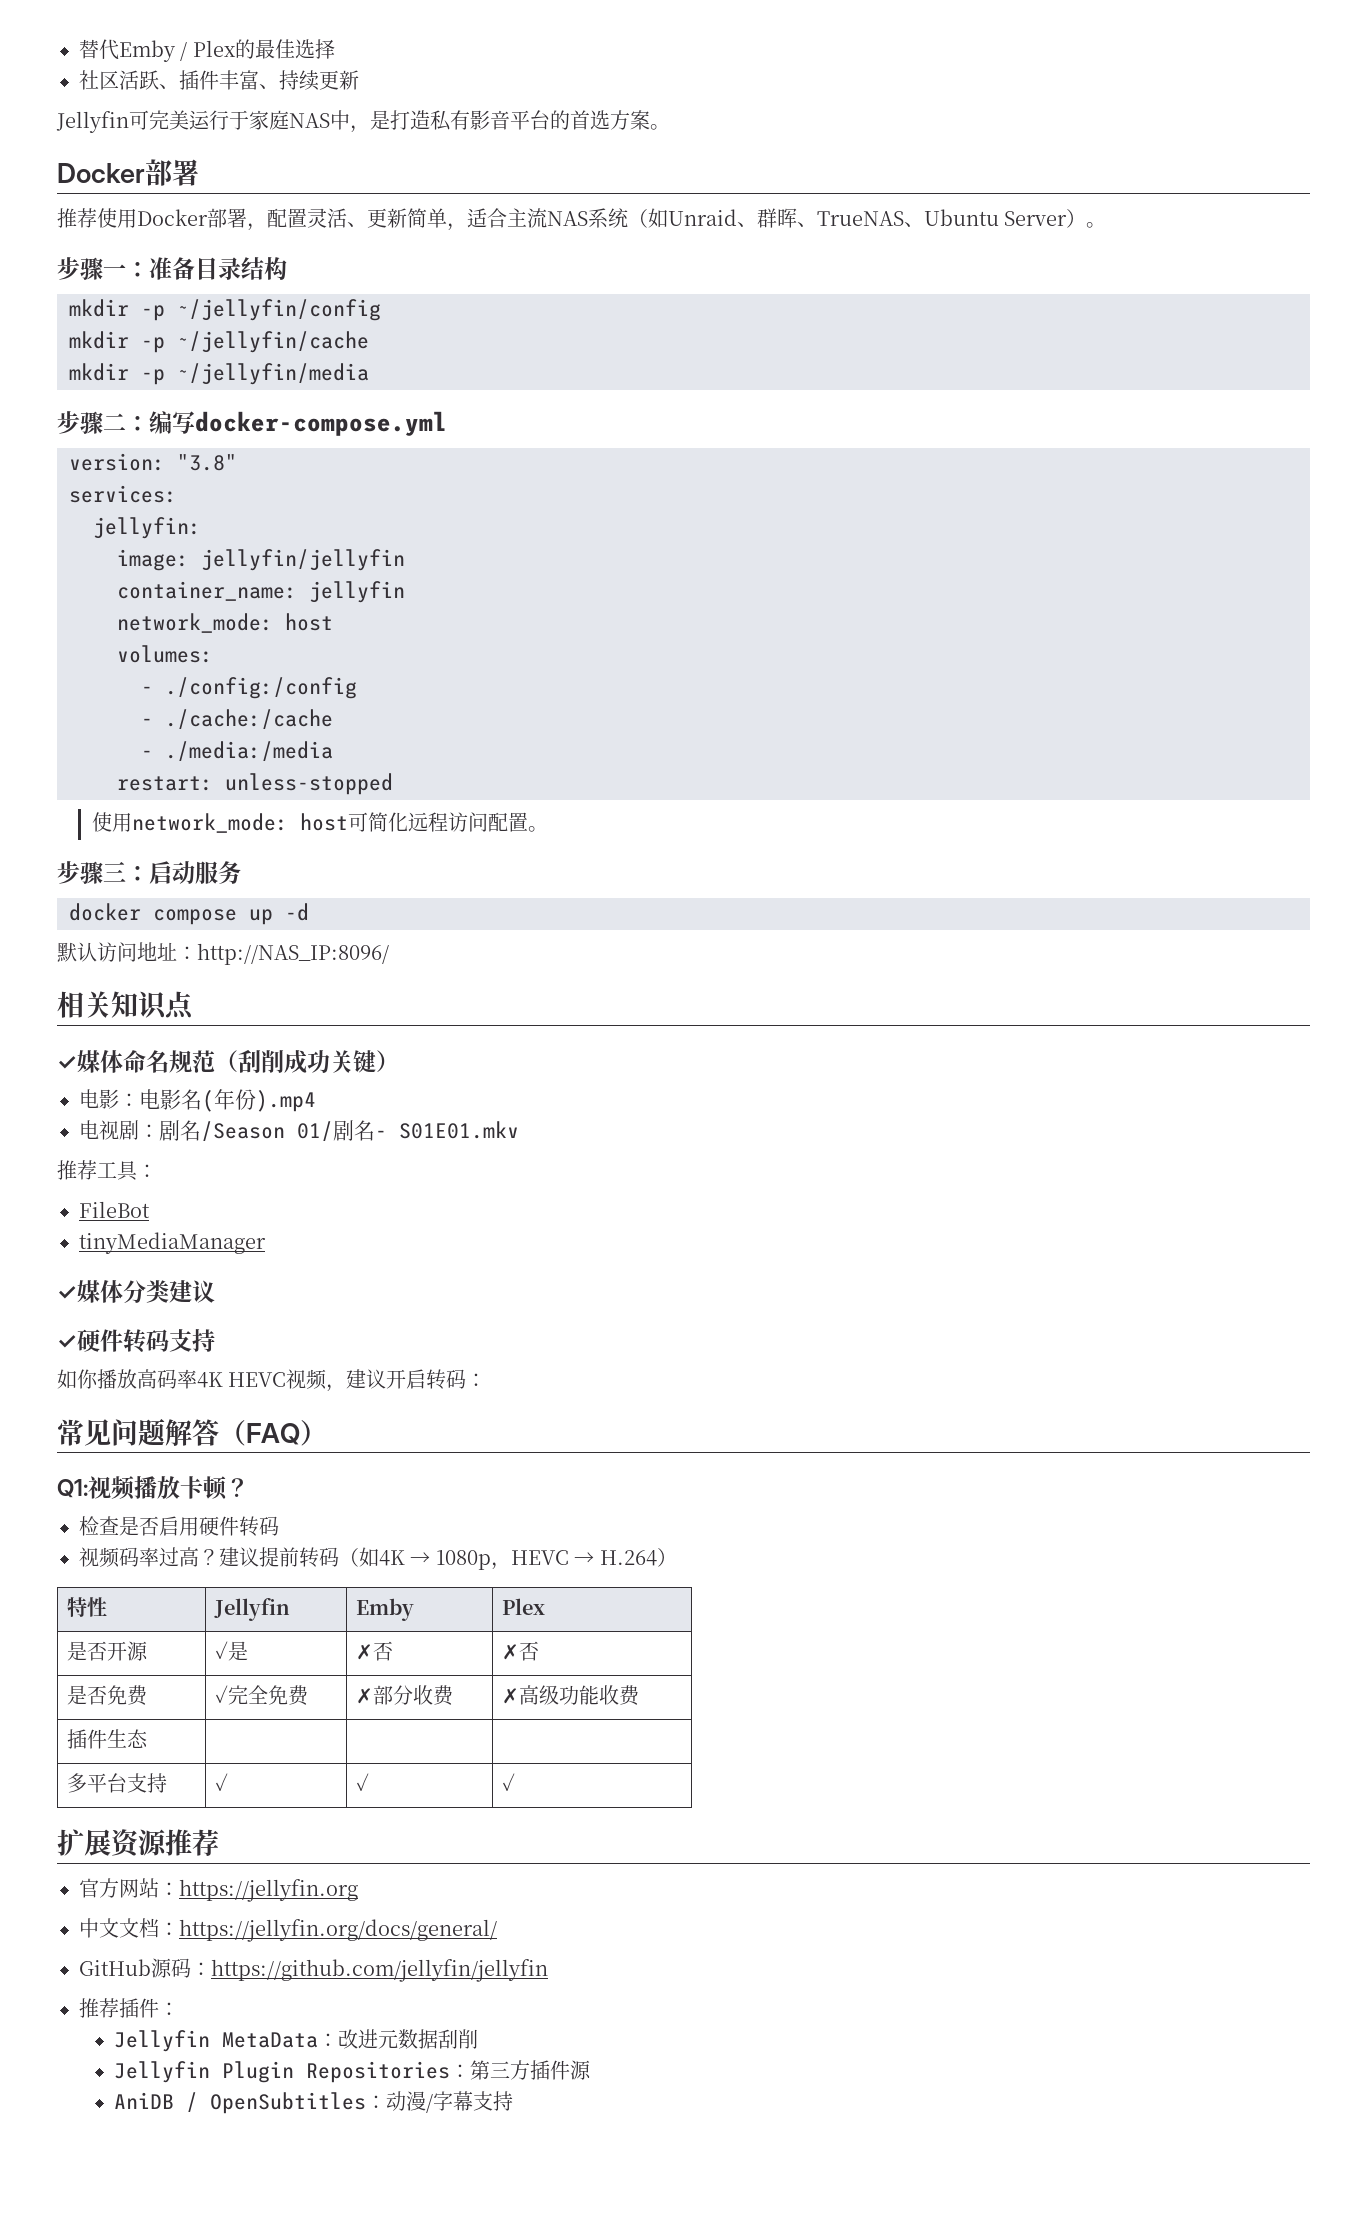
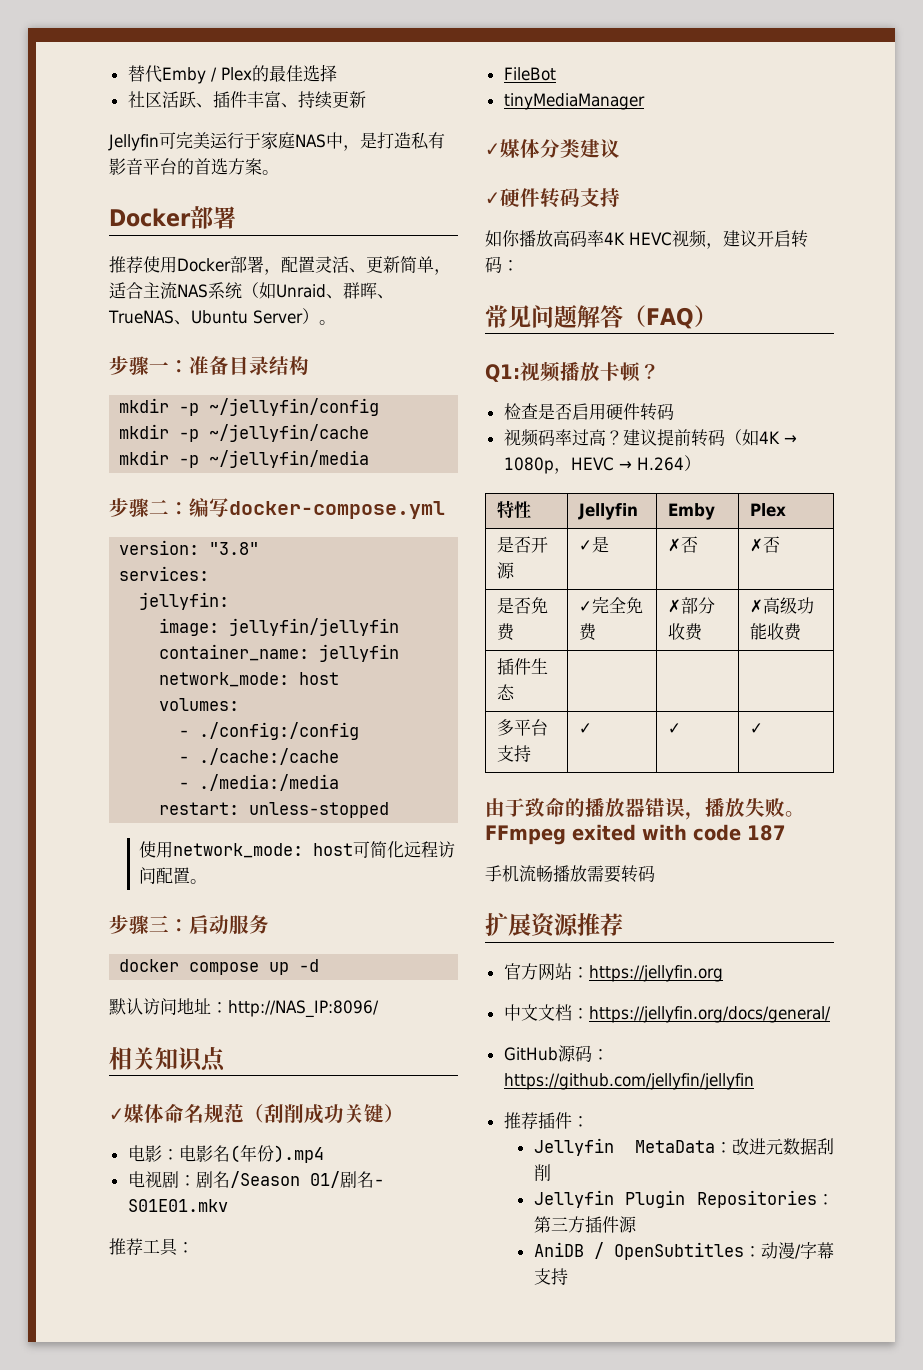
(515, 1782) none -> [485,798,805,820] [485,824,786,845] [485,865,655,883] // 由于致命的播放器错误，播放失败。FFmpeg exited with code 187 // 手机流畅播放需要转码

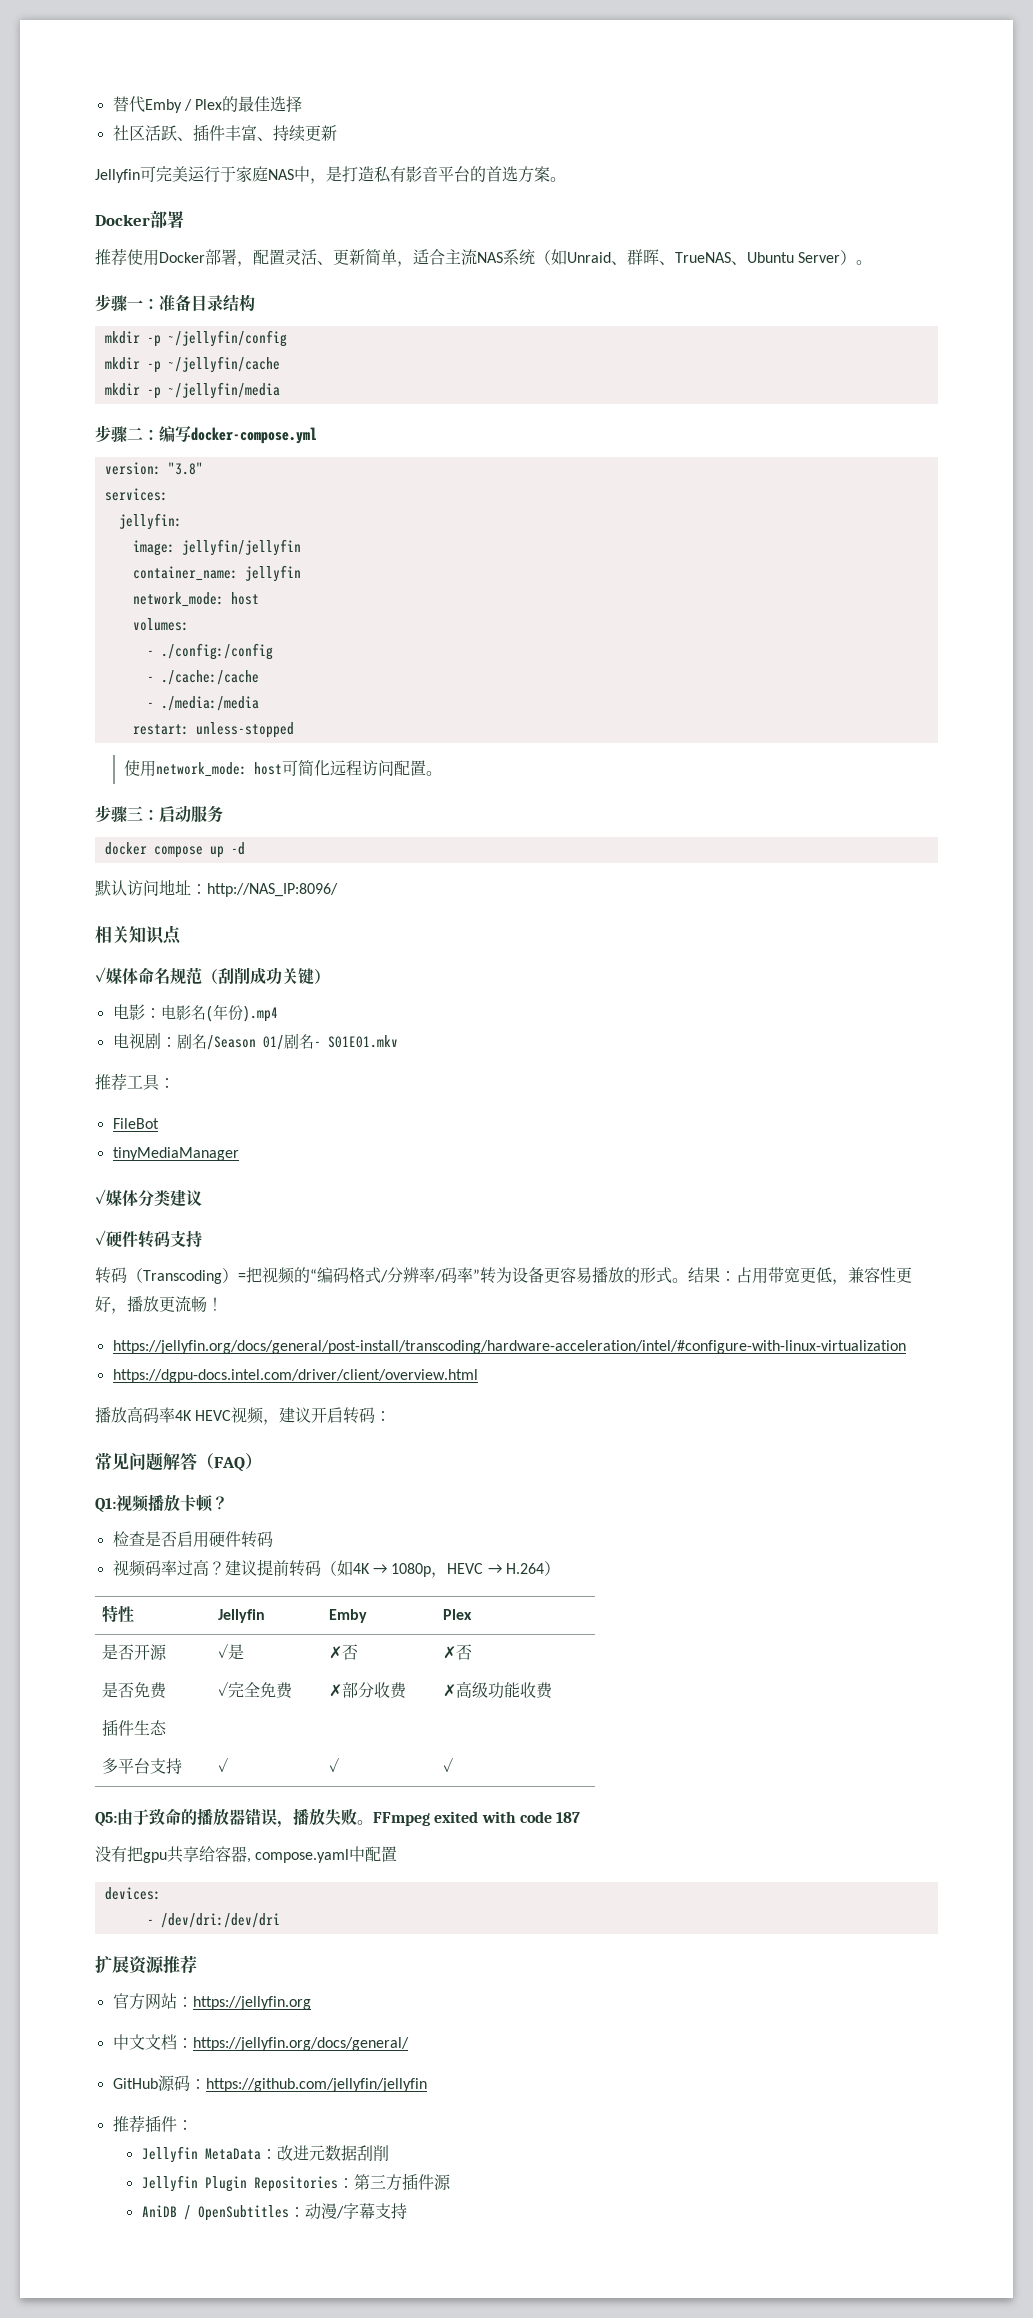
[485,230,520,247] 如你 -> [95,1267,912,1285] [95,1296,223,1314] [112,1340,906,1354] [112,1369,478,1383] 转码（Transcoding）=把视频的“编码格式/分辨率/码率”转为设备更容易播放的形式。结果：占用带宽更低，兼容性更好，播放更流畅！ // https://jellyfin.org/docs/general/post-install/transcoding/hardware-acceleration/intel/#configure-with-linux-virtualization // https://dgpu-docs.intel.com/driver/client/overview.html //
(764, 728) none -> [95,1812,117,1826] Q5:
[485,865,655,883] 手机流畅播放需要转码 -> [95,1846,398,1863] [104,1887,161,1900] [146,1913,280,1928] 没有把gpu共享给容器, compose.yaml中配置 // devices: // - /dev/dri:/dev/dri

